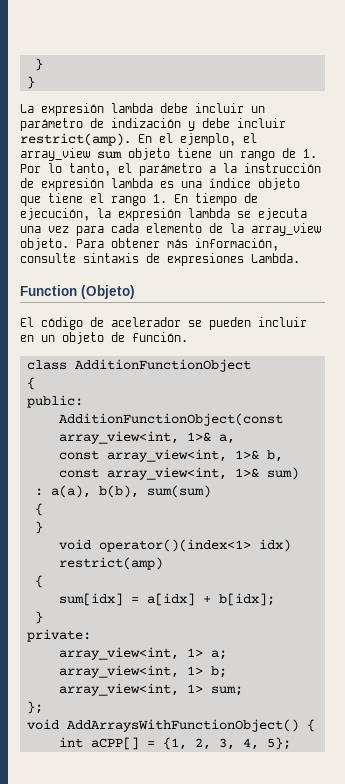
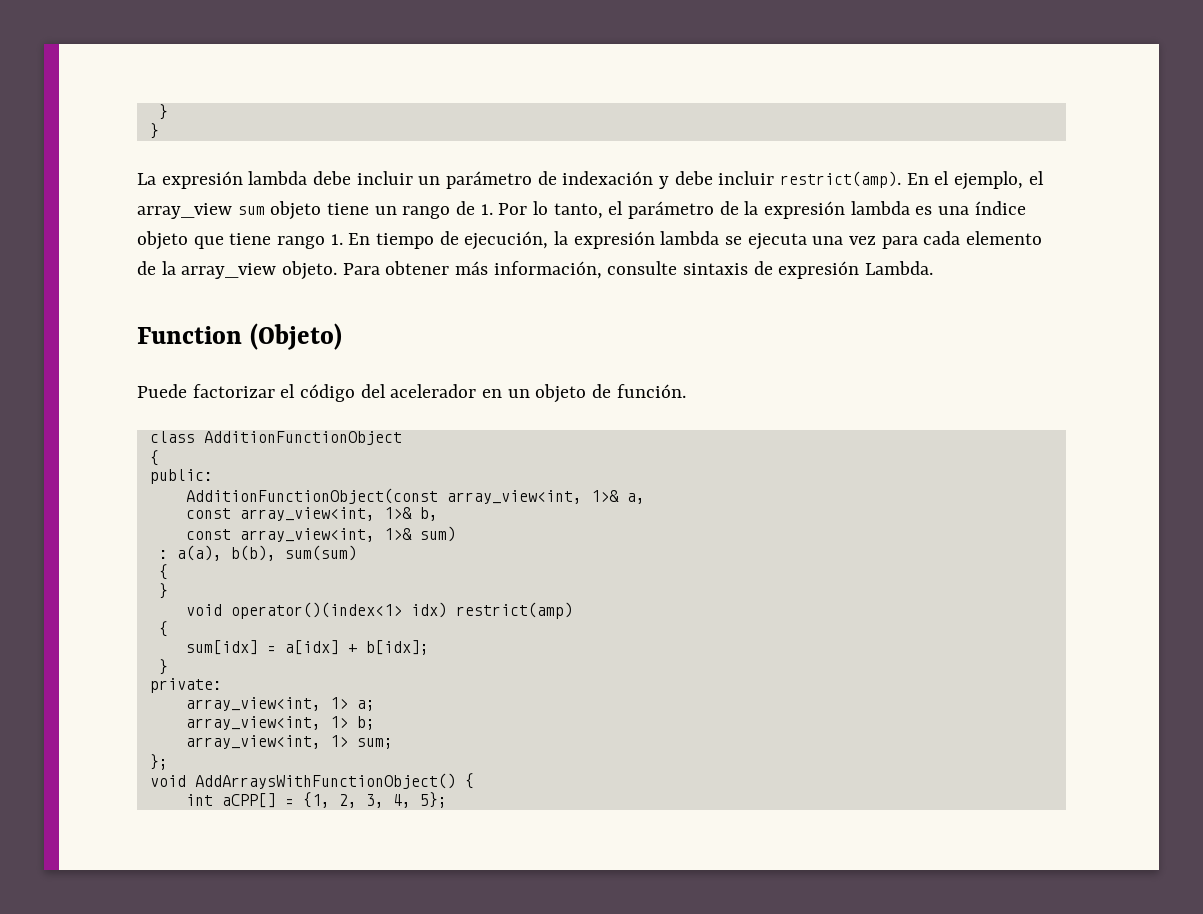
[111,118,181,128] indización -> [562,171,654,185] indexación
[209,163,321,173] [20,178,34,188] a la instrucción de -> [719,201,759,215] de la
[90,193,104,203] el -> (272, 239) none
[167,253,244,266] expresiones -> [778,261,860,279] expresión
[20,317,307,330] El código de acelerador se pueden incluir -> [137,384,477,402] Puede factorizar el código del acelerador

